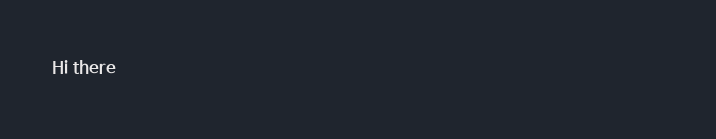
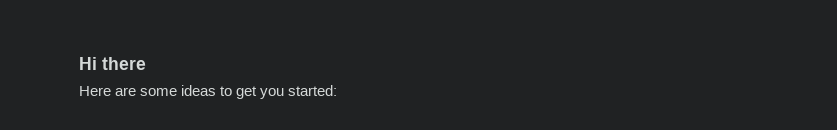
(116, 67) none -> [79,85,338,99] // Here are some ideas to get you started:

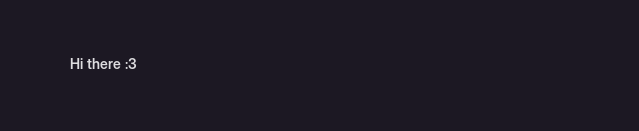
[79,85,338,99] // Here are some ideas to get you started: -> [124,58,137,69] :3

